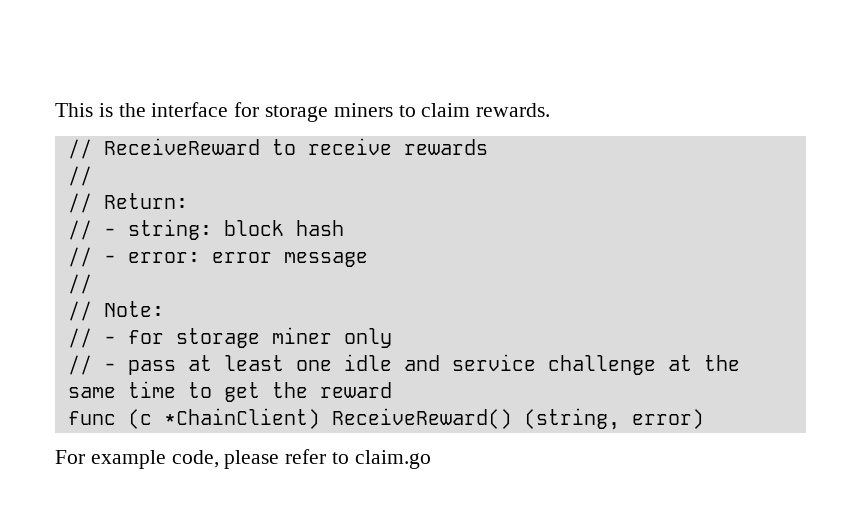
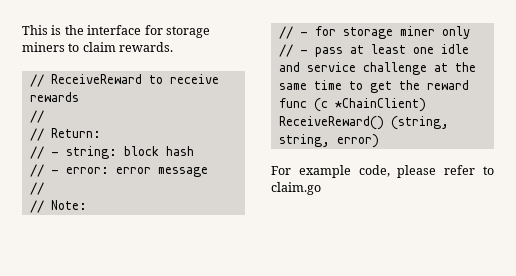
(620, 419) none -> [278,134,330,147] string,

